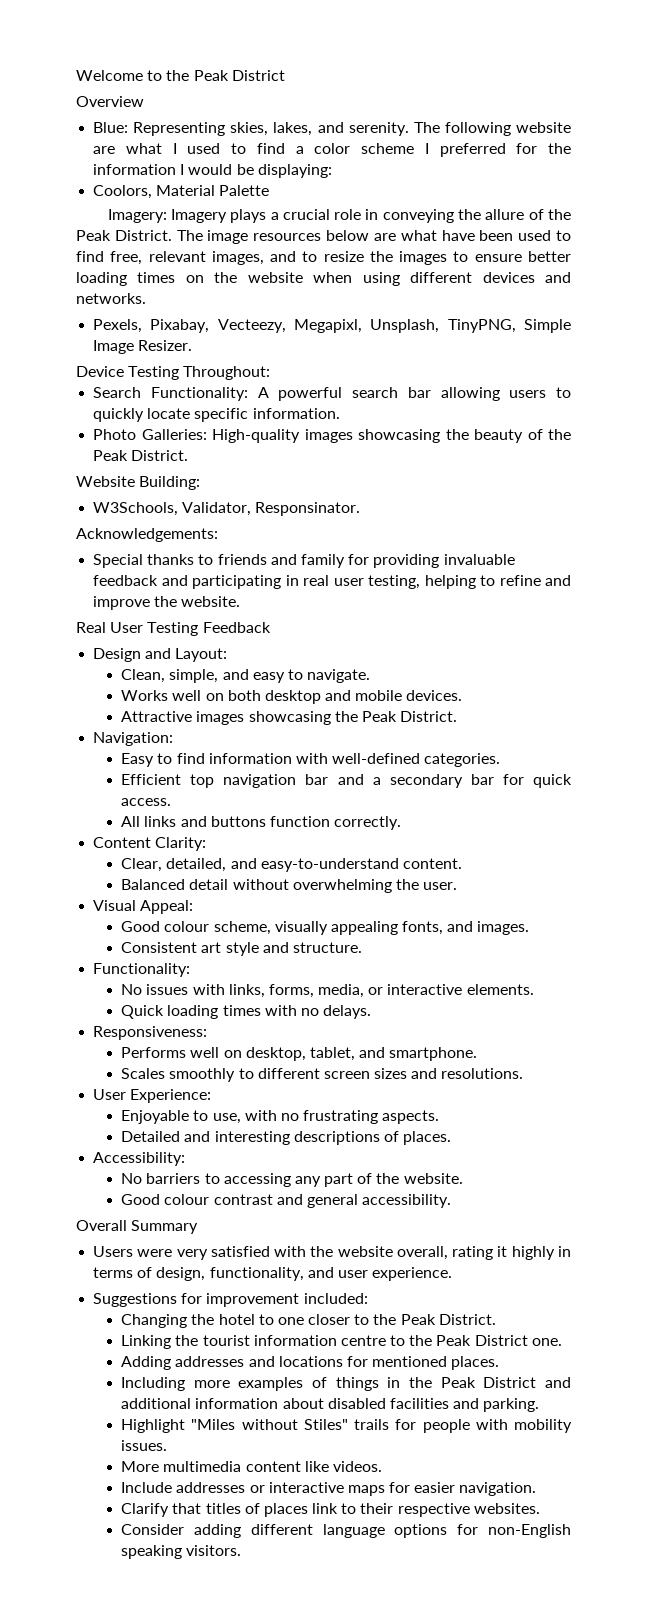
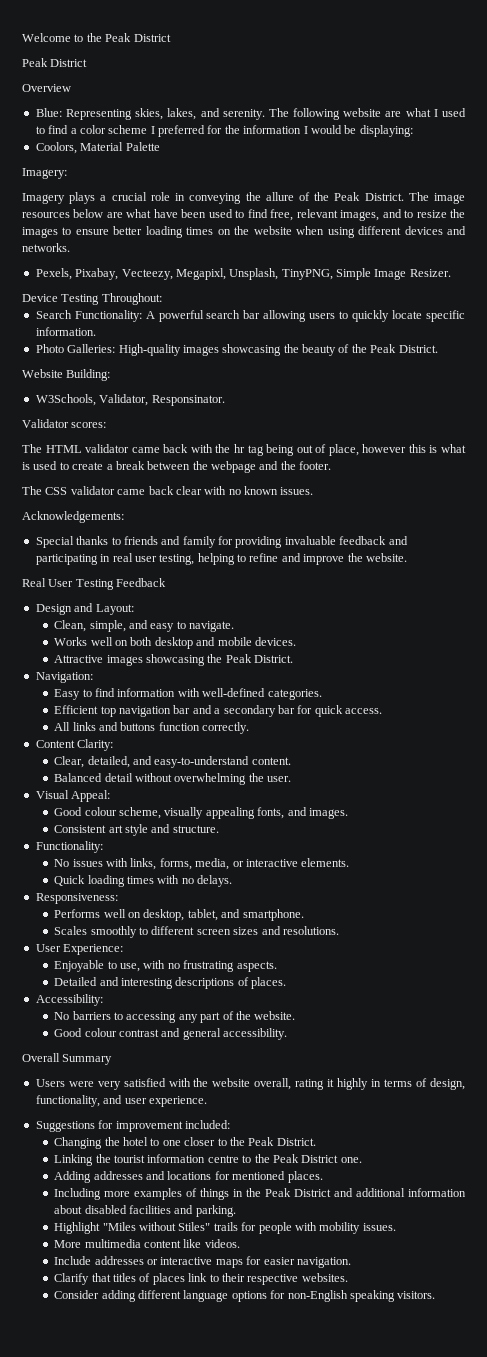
(285, 75) none -> [22,58,88,67] // Peak District
(167, 216) none -> (67, 173) //
(361, 509) none -> [22,419,107,428] [22,444,466,456] [22,461,332,473] [22,486,314,495] // Validator scores: // The HTML validator came back with the hr tag being out of place, however this is what is used to create a break between the webpage and the footer. // The CSS validator came back clear with no known issues.

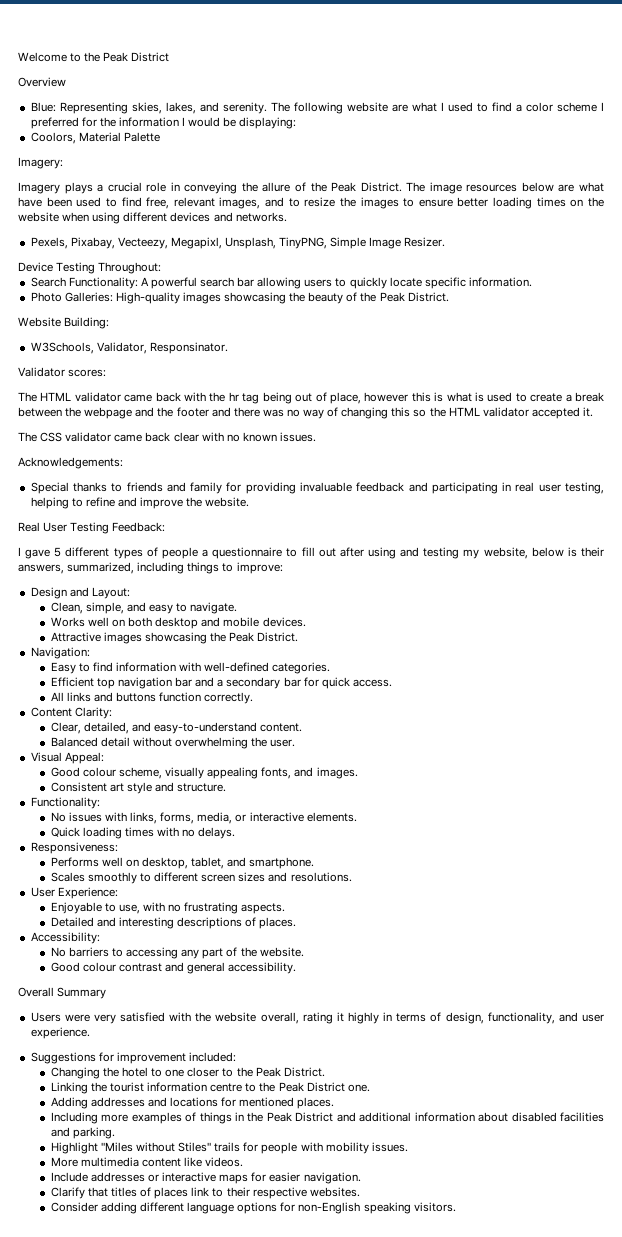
[22,58,88,67] // Peak District -> (170, 57) none
[299,461,332,470] footer. -> [176,407,593,419] footer and there was no way of changing this so the HTML validator accepted it.
[116,578,167,587] Feedback -> [112,522,166,532] [18,547,604,559] [18,562,283,574] Feedback: // I gave 5 different types of people a questionnaire to fill out after using and testing my website, below is their answers, summarized, including things to improve:

